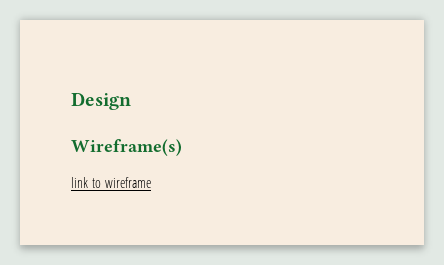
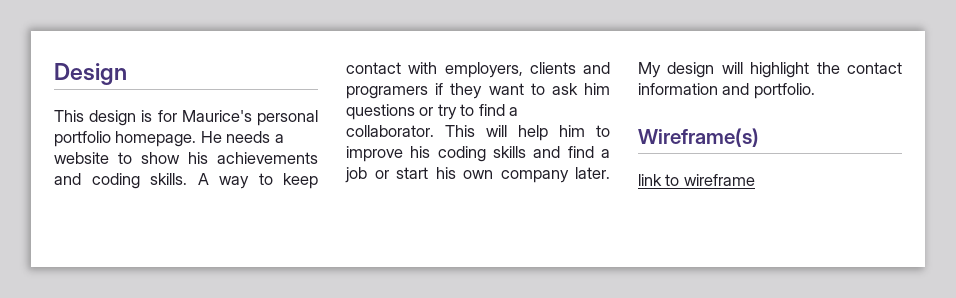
(131, 101) none -> [54,110,318,126] [54,131,284,147] [54,152,318,164] [54,173,318,189] [346,62,610,78] [346,83,610,99] [346,104,519,120] [346,125,610,141] [346,146,610,162] [345,167,610,183] [638,62,902,78] [638,83,815,99] // This design is for Maurice's personal portfolio homepage. He needs a website to show his achievements and coding skills. A way to keep contact with employers, clients and programers if they want to ask him questions or try to find a collaborator. This will help him to improve his coding skills and find a job or start his own company later. My design will highlight the contact information and portfolio.

